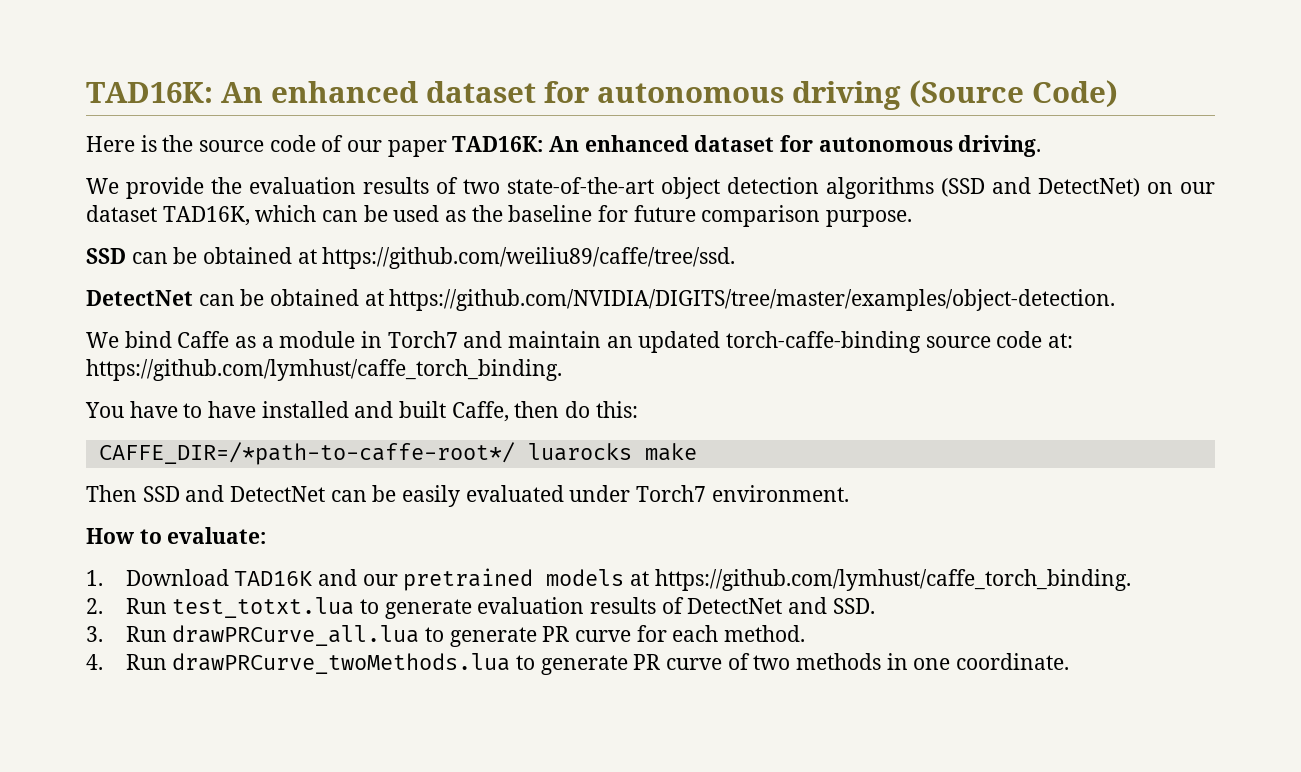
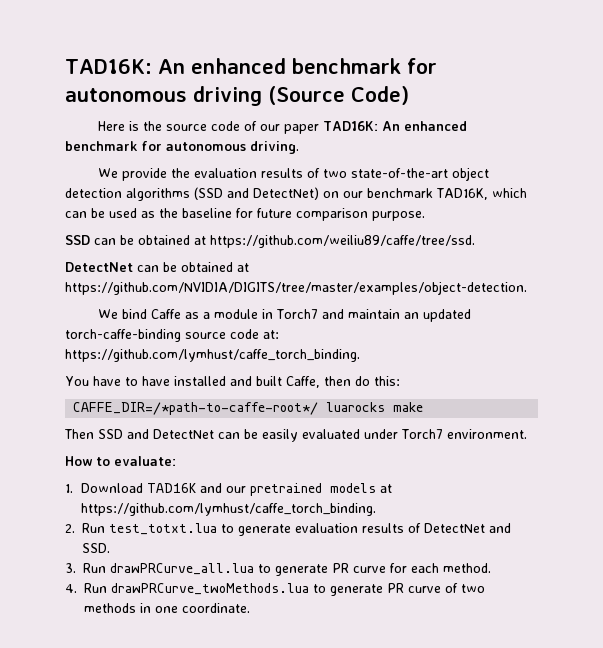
[86,81,536,103] TAD16K: An enhanced dataset -> [65,58,401,74] TAD16K: An enhanced benchmark
[694,135,775,152] dataset -> [65,141,138,151] benchmark
[86,205,157,222] dataset -> [367,188,433,198] benchmark

